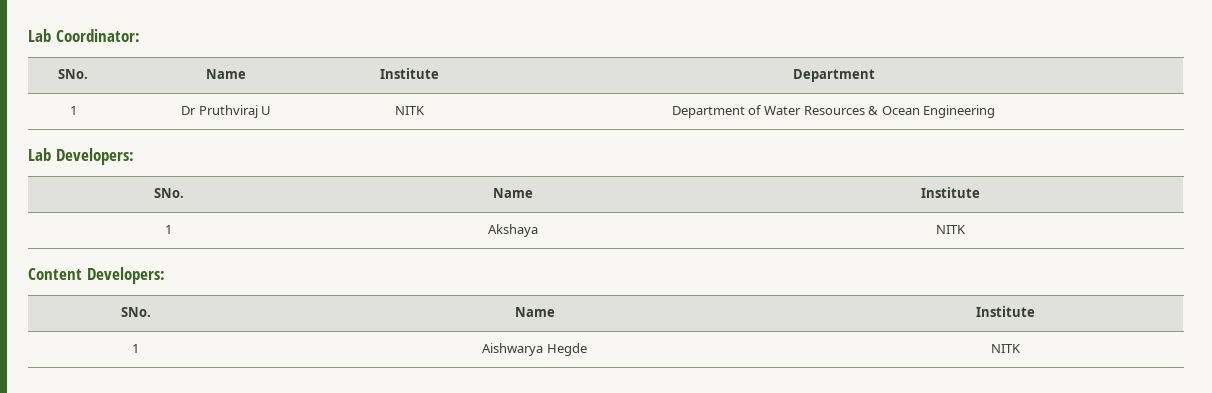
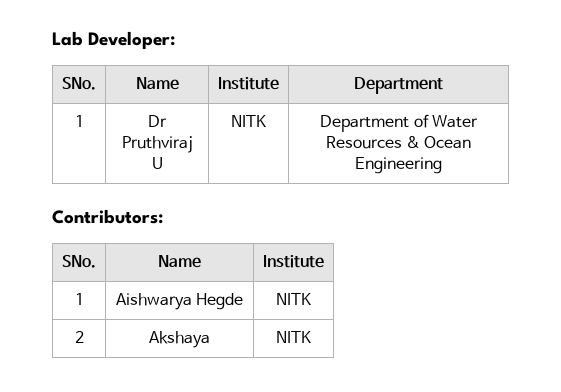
[28,29,140,42] Lab Coordinator: -> [52,31,176,49] Lab Developer:
[28,148,134,165] [153,188,184,198] [492,188,533,198] [921,187,980,198] [165,225,172,234] [487,224,538,237] [936,225,966,234] [28,267,165,284] Lab Developers: // SNo. | Name | Institute // 1 | Akshaya | NITK // Content Developers: -> [52,209,163,224] Contributors:
(1021, 348) none -> [74,331,84,343] [149,331,210,348] [276,331,311,343] // 2 | Akshaya | NITK

